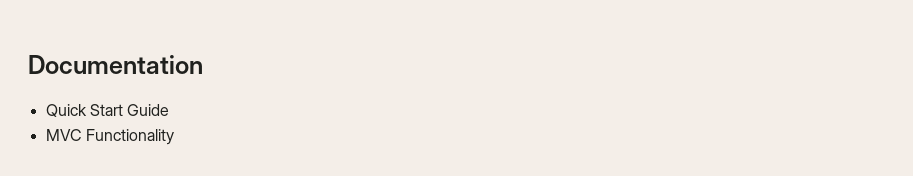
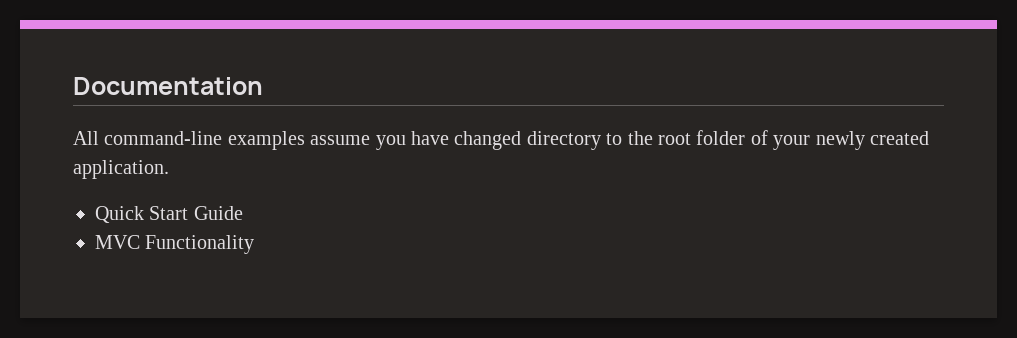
(203, 64) none -> [73,130,929,150] [73,160,169,179] // All command-line examples assume you have changed directory to the root folder of your newly created application.

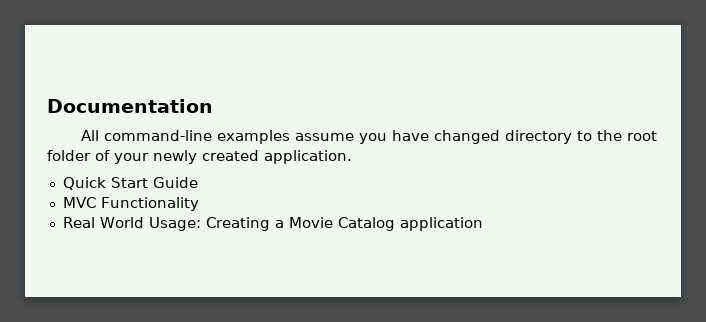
(255, 244) none -> [62,217,483,231] // Real World Usage: Creating a Movie Catalog application

